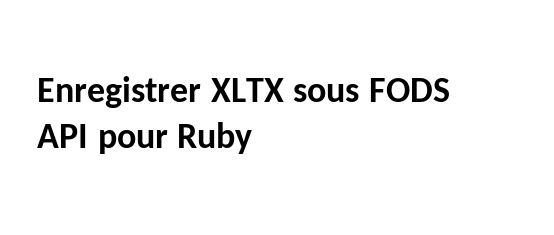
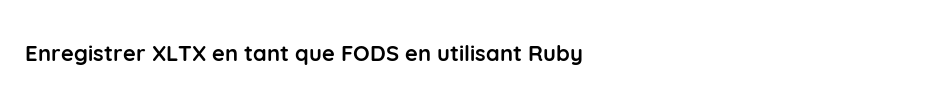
[293,78,451,102] [37,124,168,154] sous FODS API pour -> [212,45,522,65] en tant que FODS en utilisant

